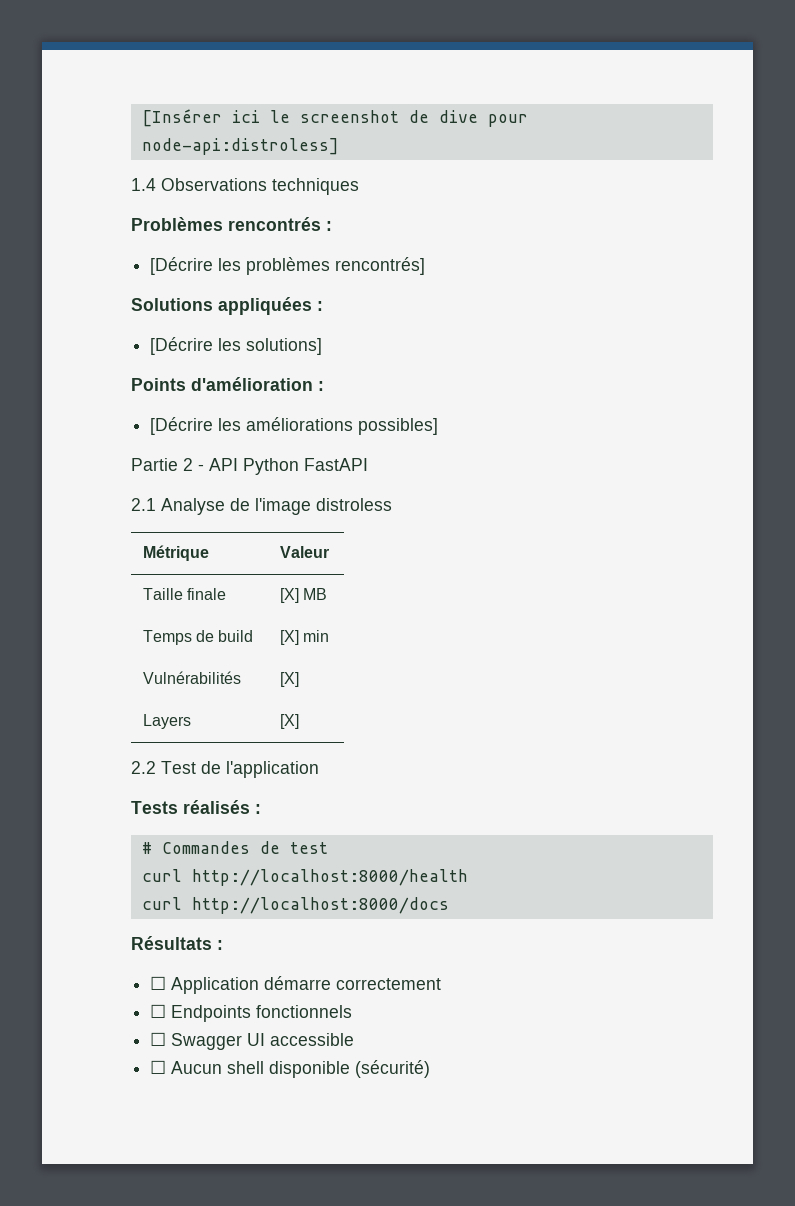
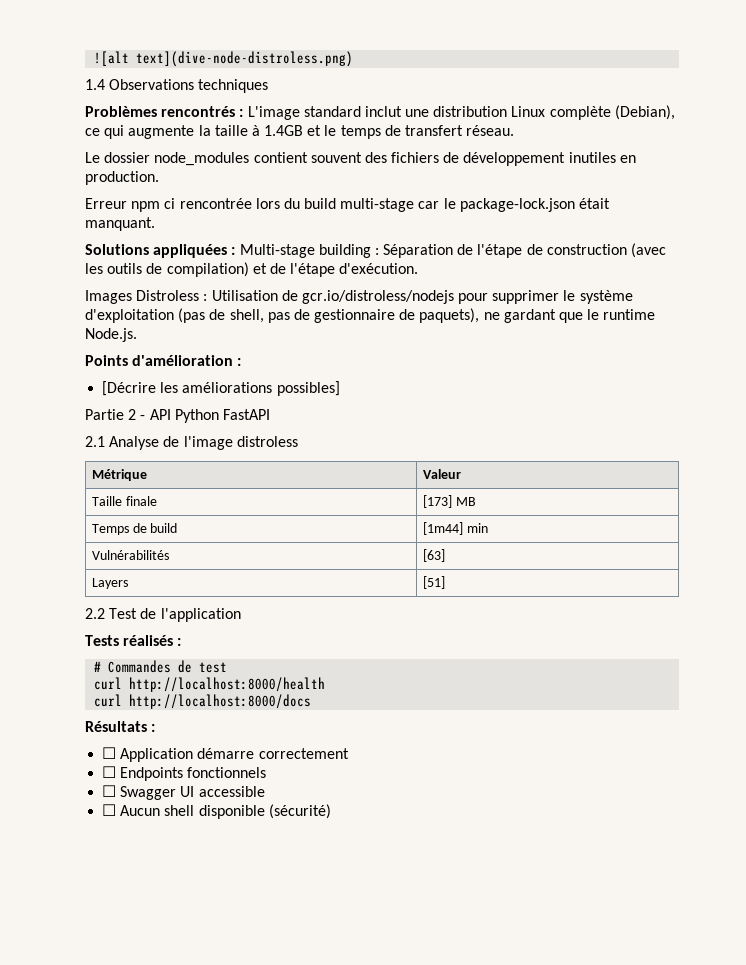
[141,109,528,127] [141,138,339,155] [Insérer ici le screenshot de dive pour node-api:distroless] -> [94,51,354,67] ![alt text](dive-node-distroless.png)
[150,257,426,275] [131,297,323,315] [150,337,323,355] // [Décrire les problèmes rencontrés] // Solutions appliquées : // [Décrire les solutions] -> [247,105,675,120] [85,125,515,139] [85,152,636,166] [85,171,159,185] [85,198,611,212] [85,217,155,231] [85,243,667,258] [85,262,419,277] [85,290,633,304] [85,308,656,323] [85,328,137,342] L'image standard inclut une distribution Linux complète (Debian), ce qui augmente la taille à 1.4GB et le temps de transfert réseau. // Le dossier node_modules contient souvent des fichiers de développement inutiles en production. // Erreur npm ci rencontrée lors du build multi-stage car le package-lock.json était manquant. // Solutions appliquées : Multi-stage building : Séparation de l'étape de construction (avec les outils de compilation) et de l'étape d'exécution. // Images Distroless : Utilisation de gcr.io/distroless/nodejs pour supprimer le système d'exploitation (pas de shell, pas de gestionnaire de paquets), ne gardant que le runtime Node.js.
[279,588,299,603] [X] -> [422,495,452,508] [173]
[279,630,299,645] [X] -> [422,522,463,535] [1m44]
[279,672,299,687] [X] -> [422,549,445,562] [63]
[279,714,299,729] [X] -> [422,576,445,589] [51]

